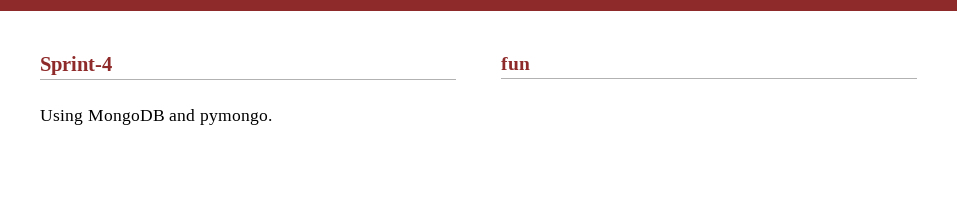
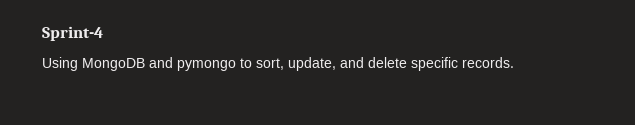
[200,112,273,125] [501,57,530,70] pymongo. // fun -> [177,57,514,71] pymongo to sort, update, and delete specific records.

